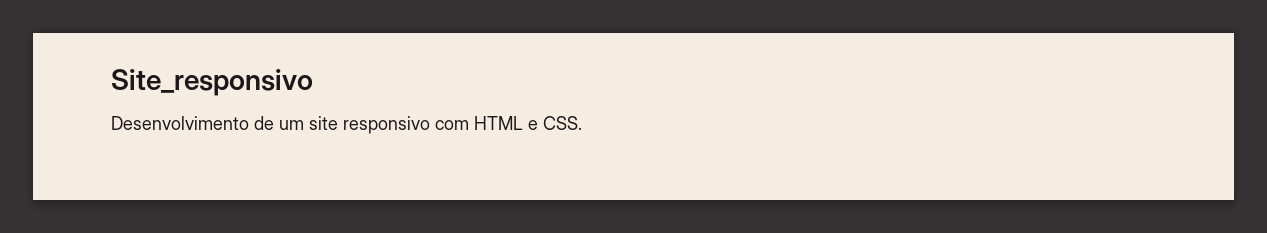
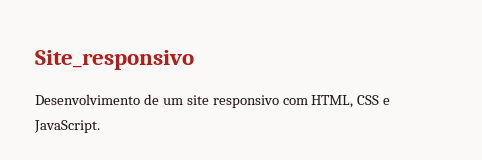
[474,116,582,130] HTML e CSS. -> [311,95,391,108] [34,120,100,133] HTML, CSS e JavaScript.

